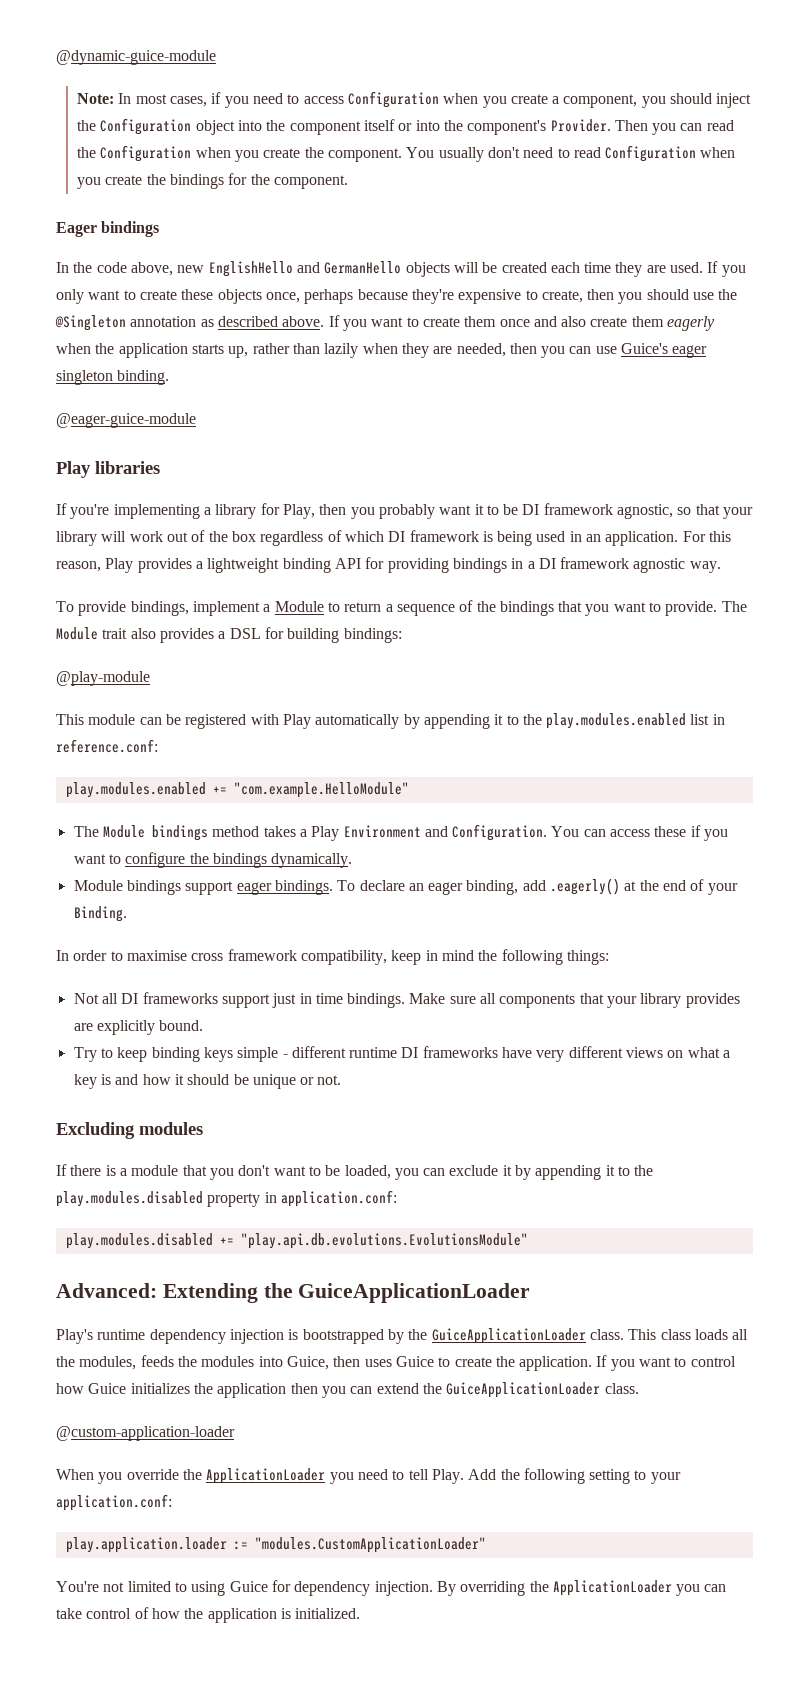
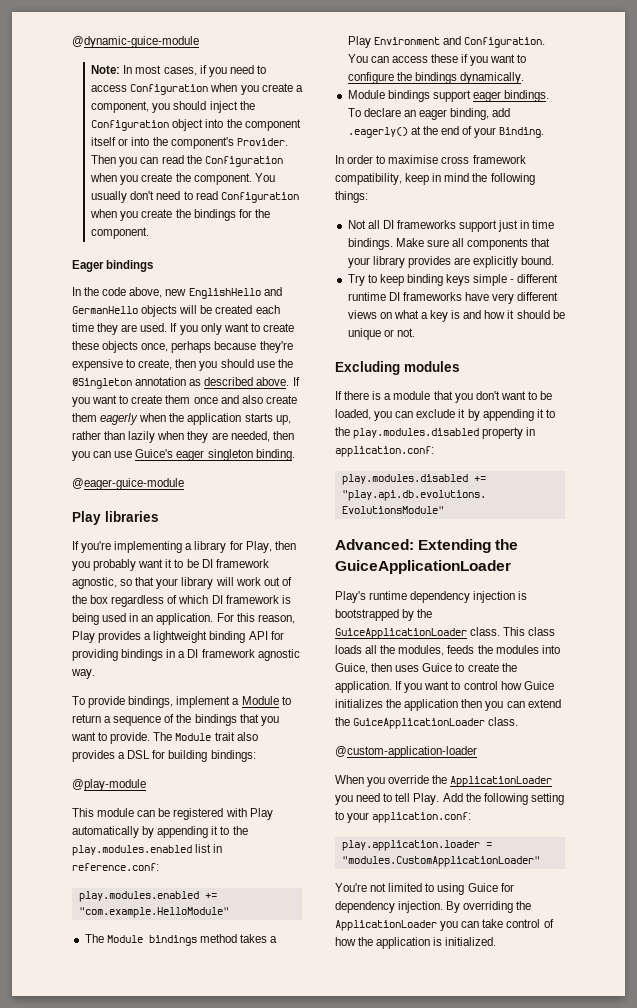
[233,1541,248,1550] := -> [485,842,492,848] =

